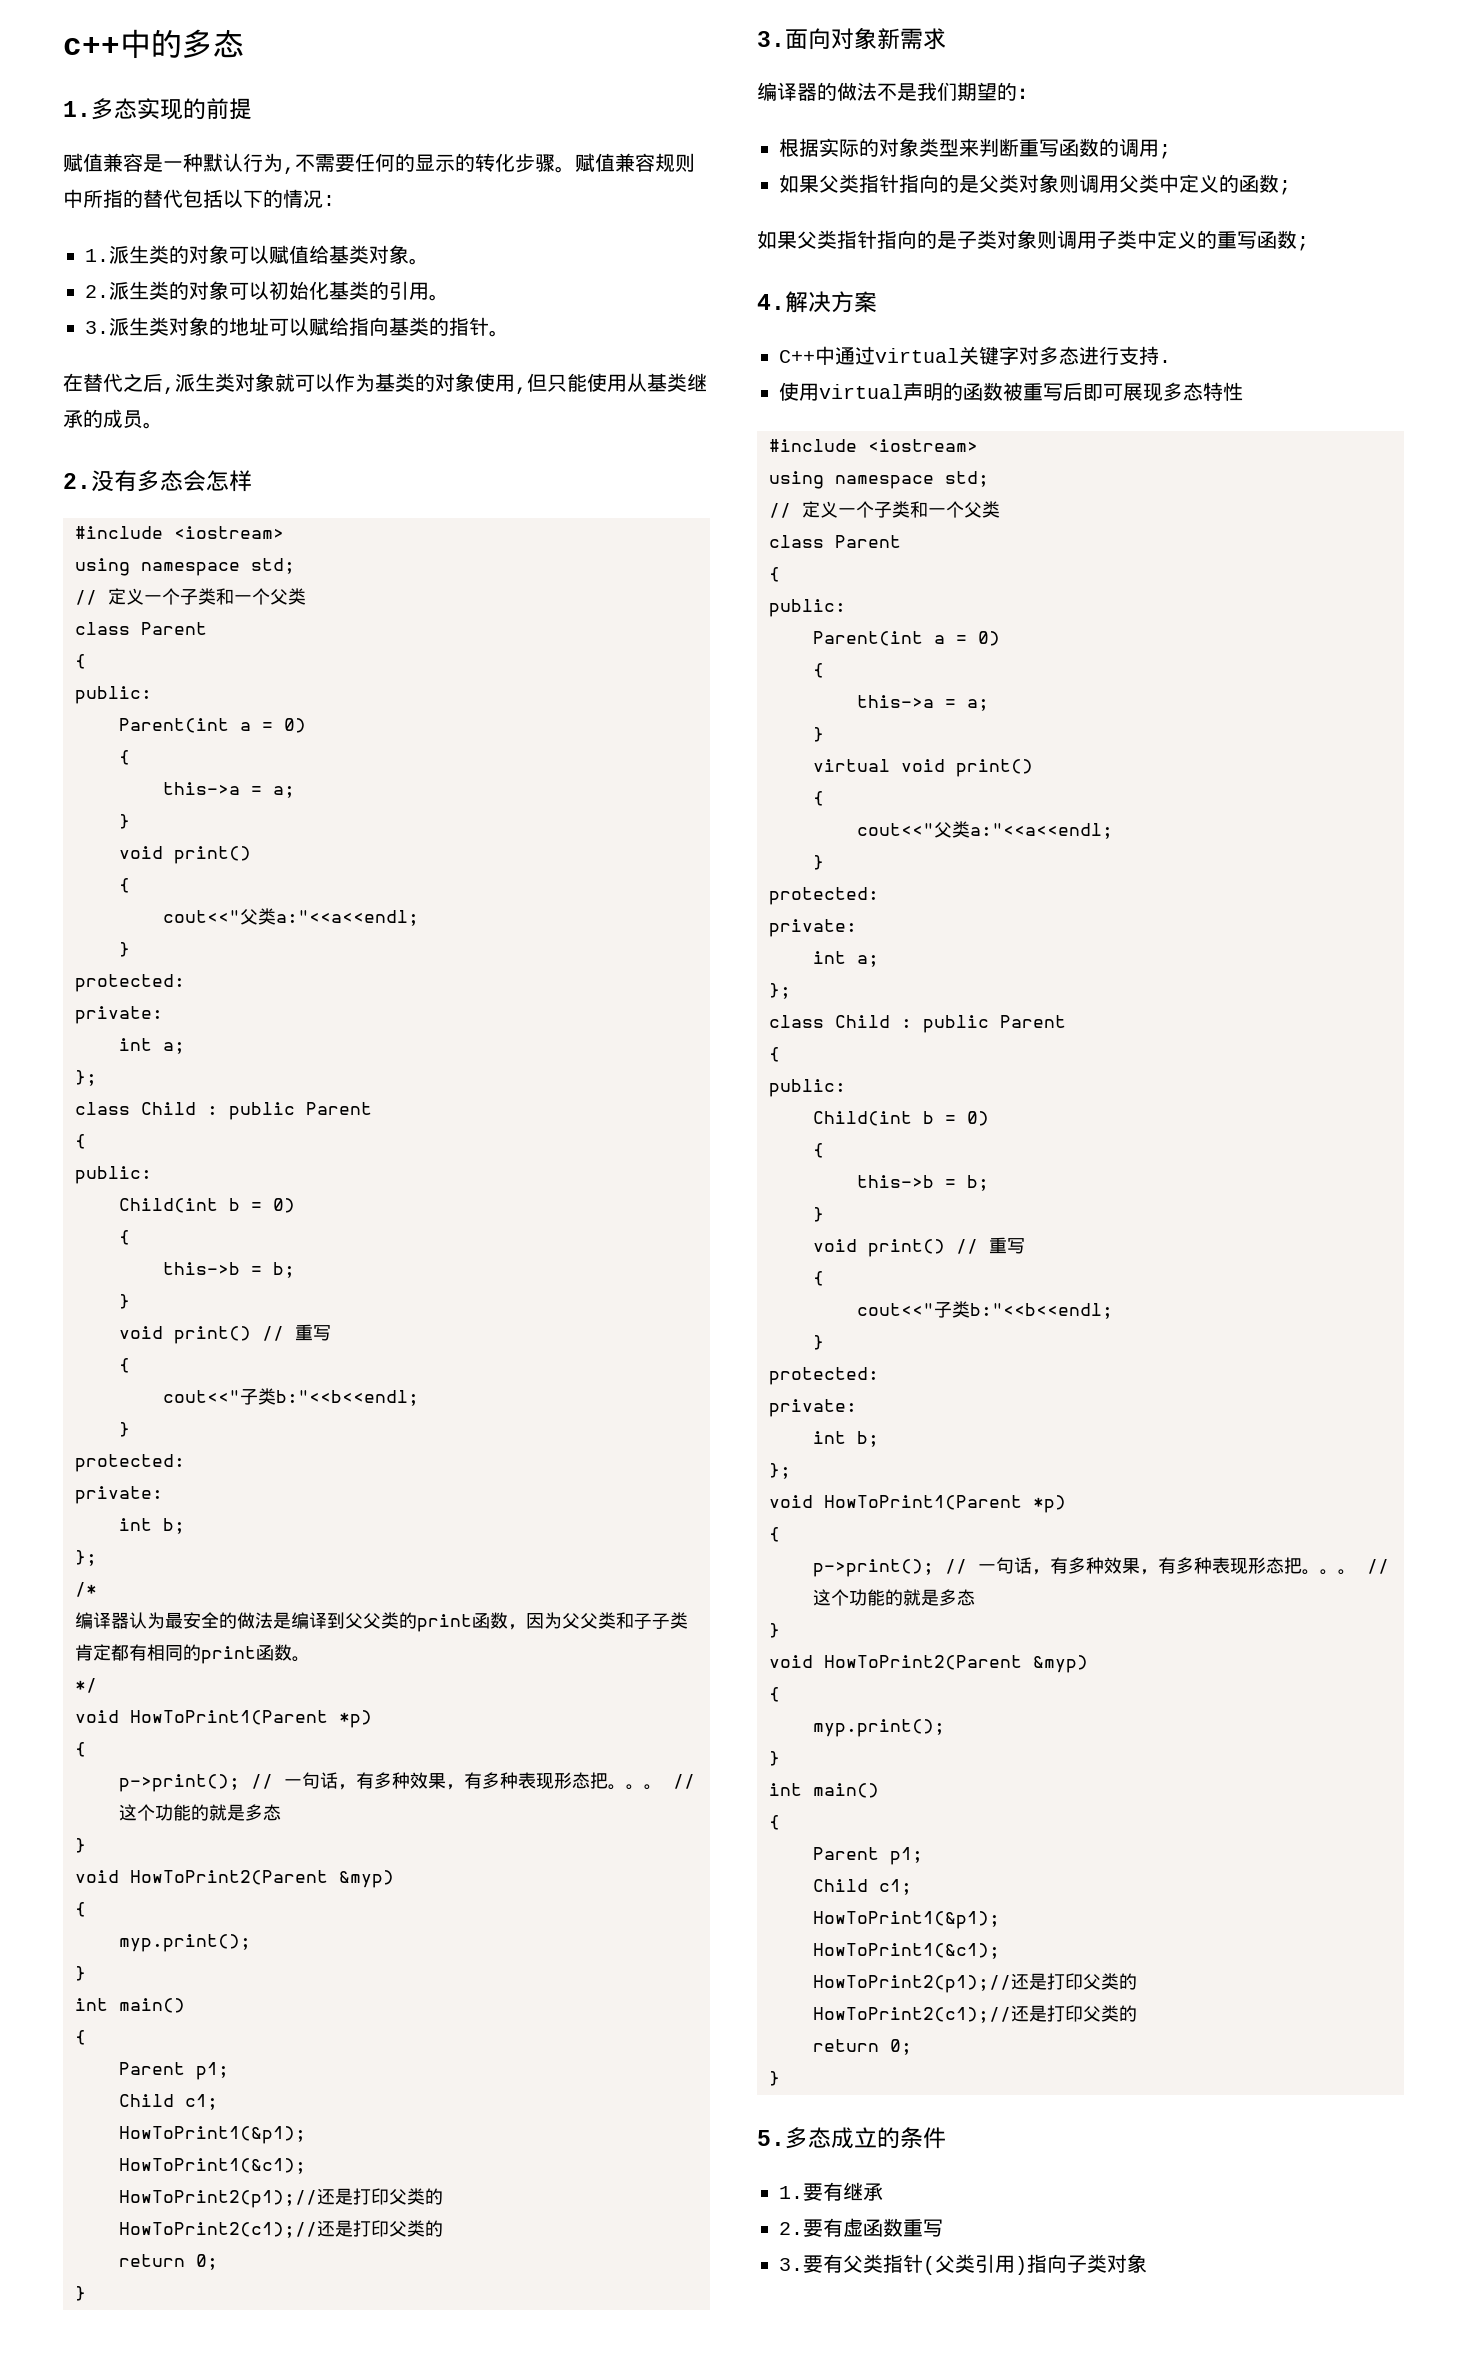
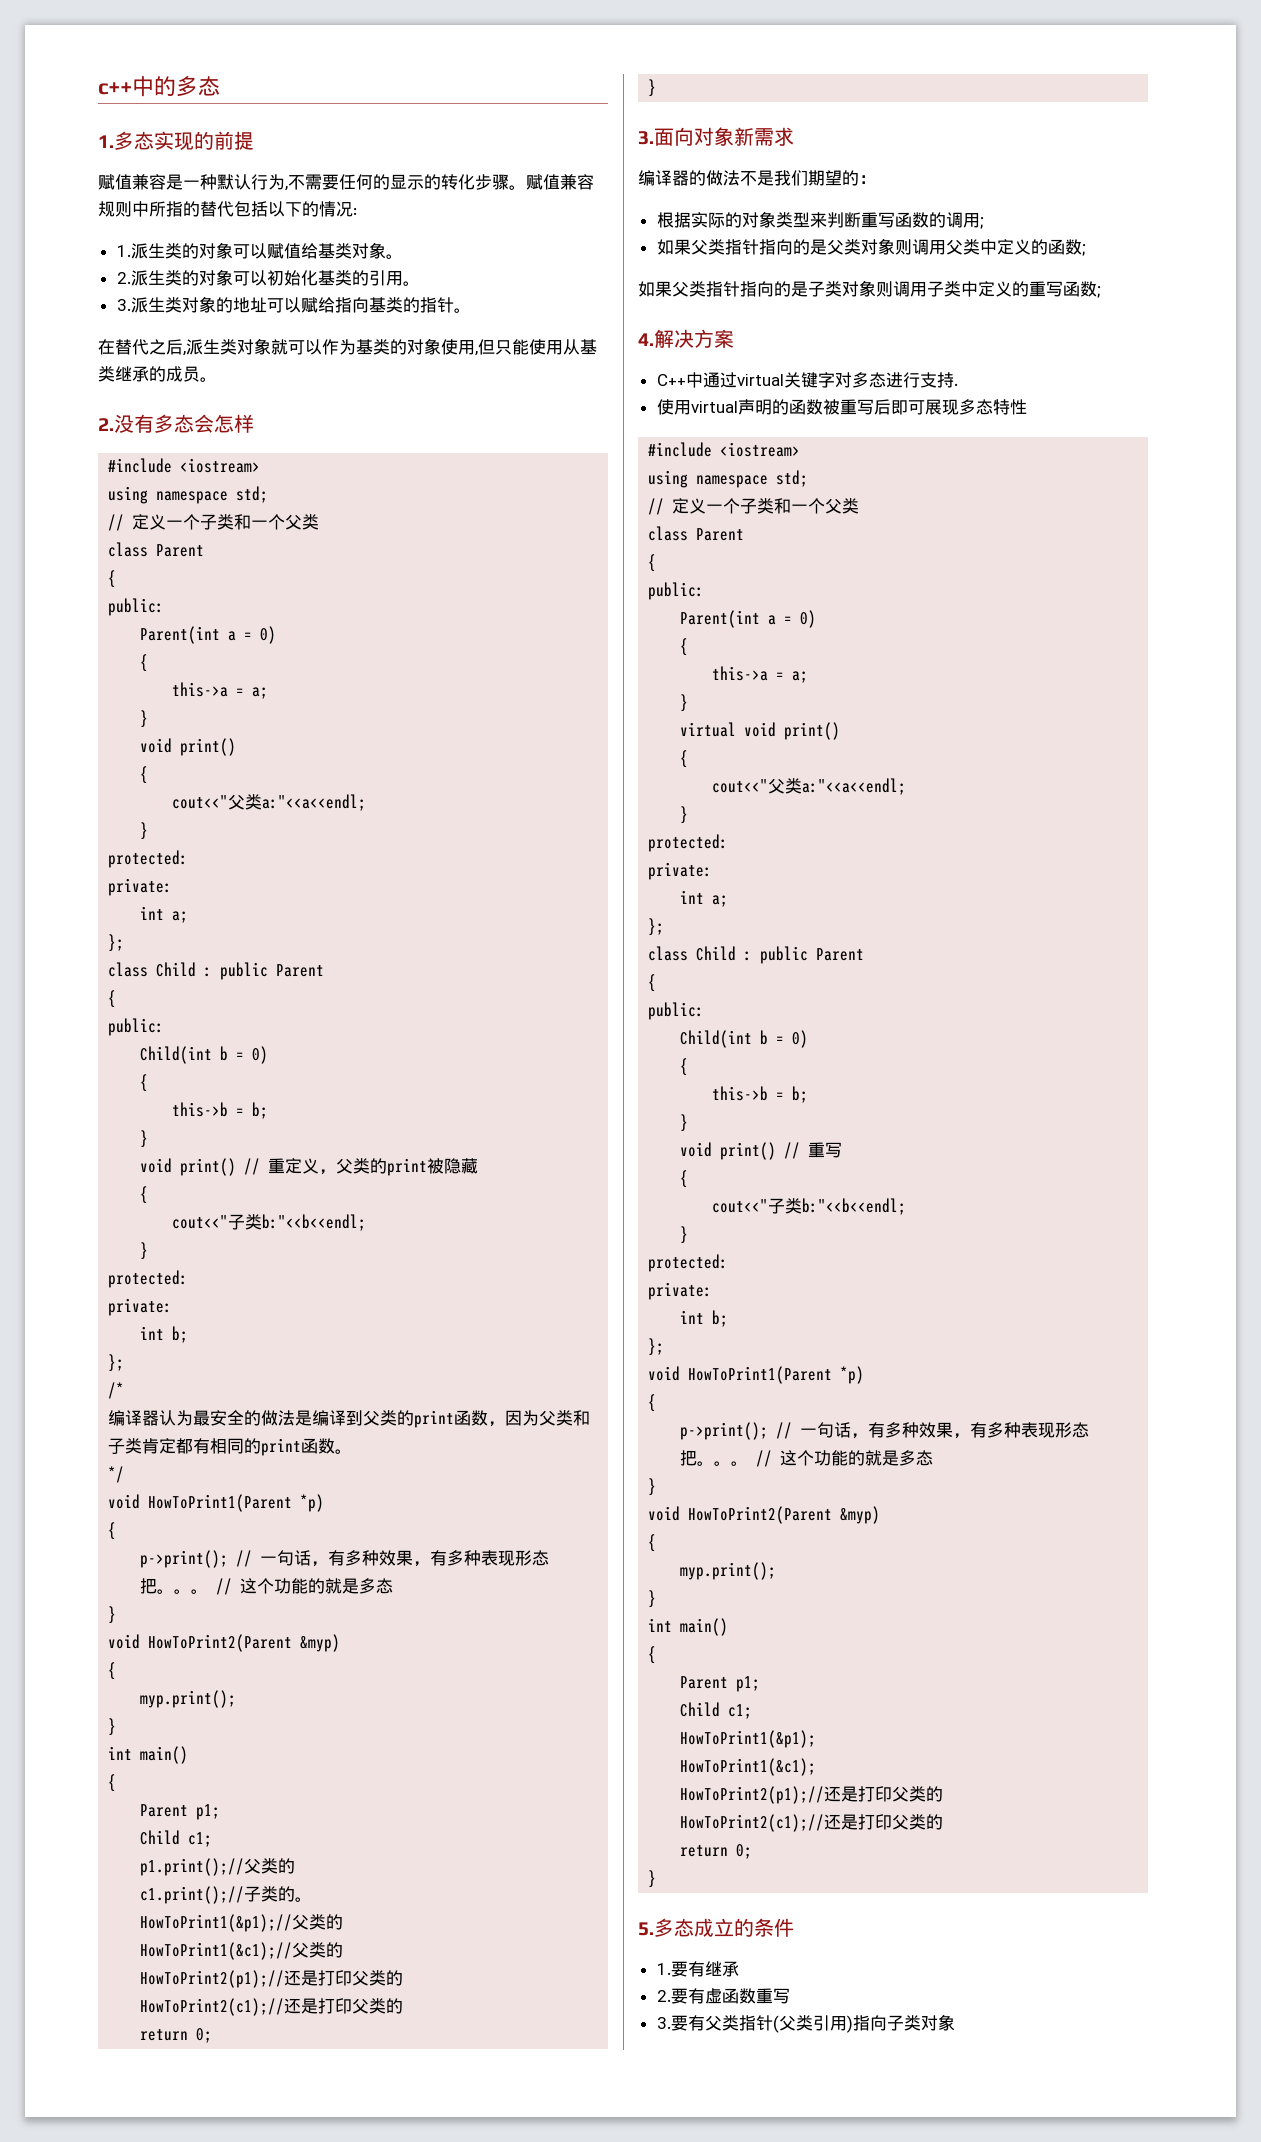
[313,1325,331,1341] 写 -> [285,1158,479,1176] 定义，父类的print被隐藏
[363,1613,381,1629] 父 -> (381, 1418) none
[580,1612,652,1630] 父类和⼦ -> [556,1410,591,1426] 类和
[119,2126,306,2144] [119,2158,306,2174] HowToPrint1(&p1); // HowToPrint1(&c1); -> [140,1858,296,1876] [140,1886,313,1904] [140,1914,344,1932] [140,1942,344,1960] p1.print();//父类的 // c1.print();//子类的。 // HowToPrint1(&p1);//父类的 // HowToPrint1(&c1);//父类的

